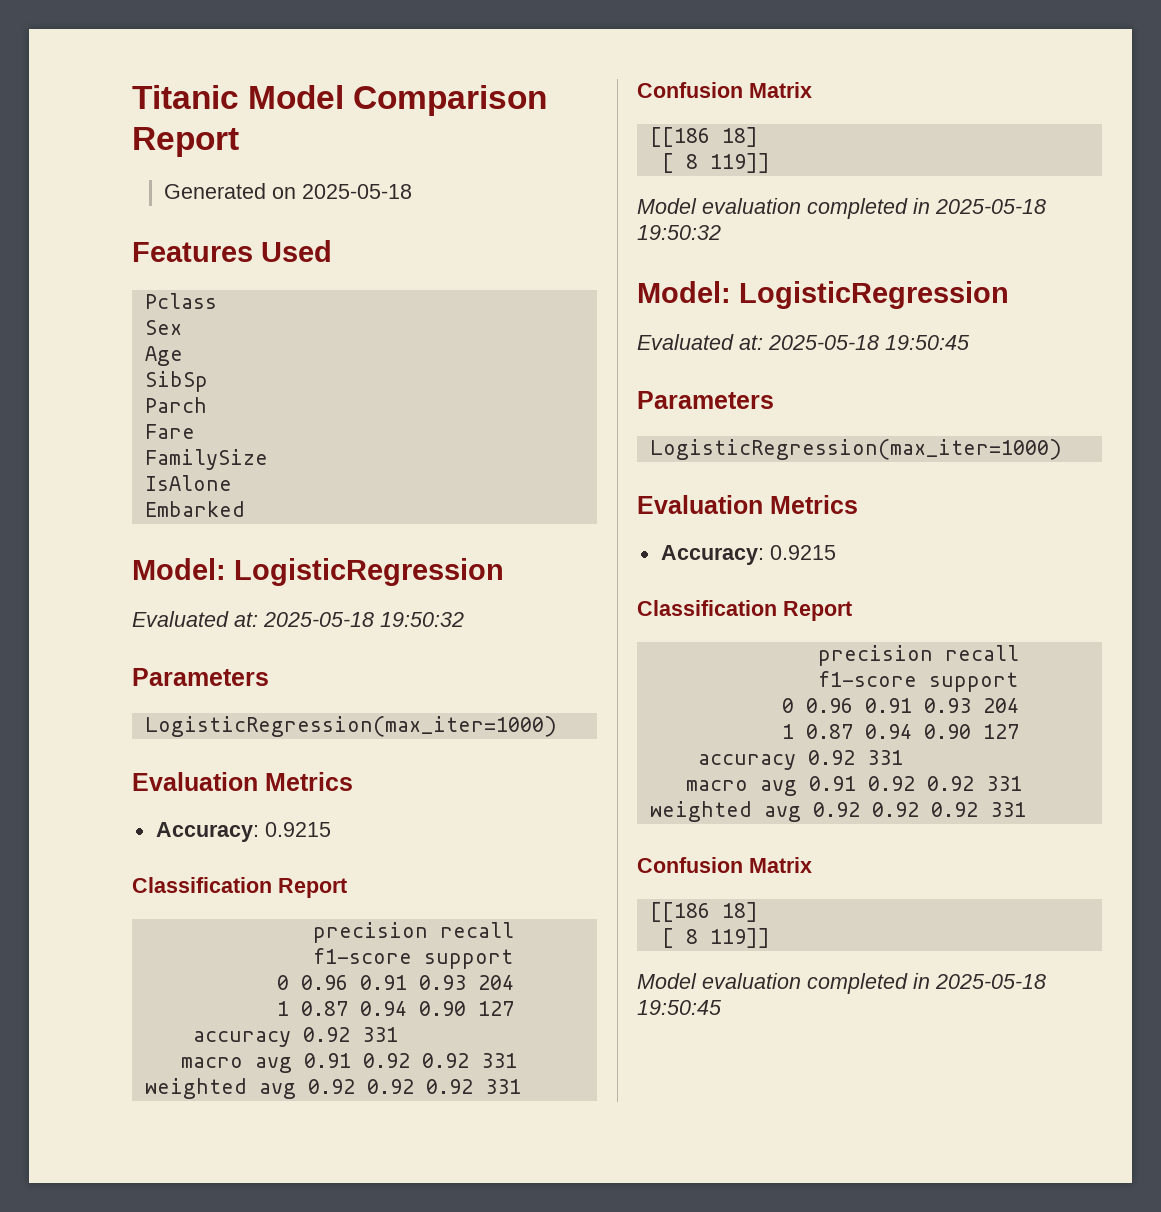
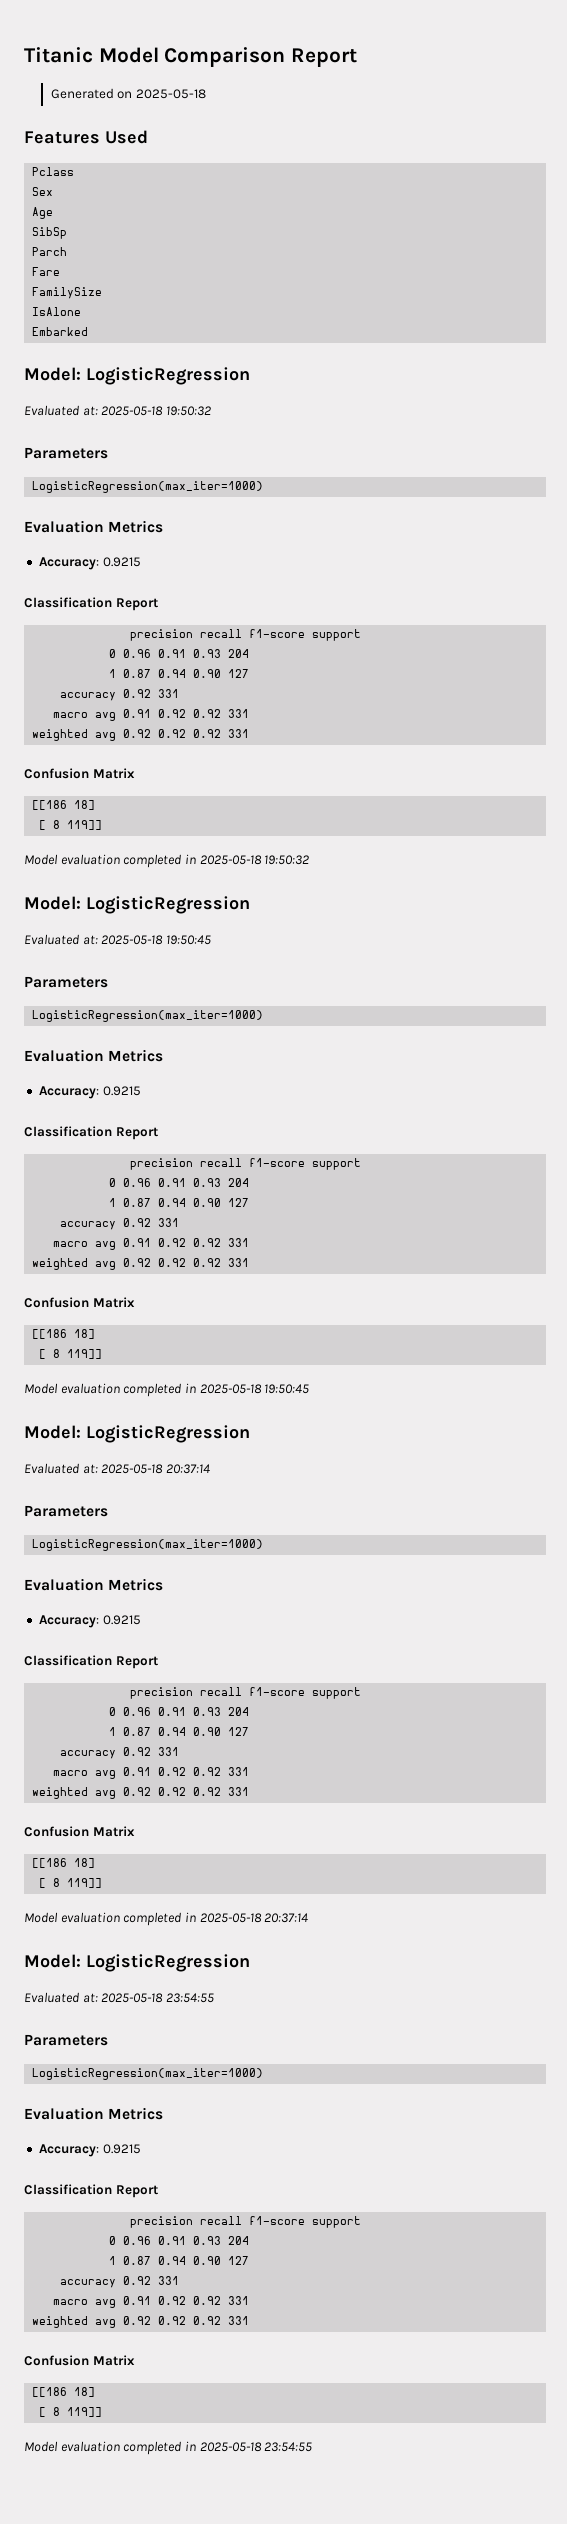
(722, 1007) none -> [24,1425,250,1443] [24,1463,210,1474] [24,1505,108,1517] [32,1539,264,1551] [24,1578,164,1591] [38,1615,141,1628] [24,1655,158,1669] [130,1687,362,1699] [109,1707,250,1716] [109,1727,250,1736] [60,1747,180,1759] [53,1767,250,1779] [32,1787,250,1799] [24,1826,135,1837] [32,1858,96,1868] [39,1878,103,1888] [24,1912,309,1926] [24,1954,250,1972] [24,1992,214,2003] [24,2034,108,2046] [32,2068,264,2080] [24,2107,164,2120] [38,2144,141,2157] [24,2184,158,2198] [130,2216,362,2228] [109,2236,250,2245] [109,2256,250,2265] [60,2276,180,2288] [53,2296,250,2308] [32,2316,250,2328] [24,2355,135,2366] [32,2387,96,2397] [39,2407,103,2417] [24,2441,313,2455] // Model: LogisticRegression // Evaluated at: 2025-05-18 20:37:14 // Parameters // LogisticRegression(max_iter=1000) // Evaluation Metrics // Accuracy: 0.9215 // Classification Report // precision recall f1-score support // 0 0.96 0.91 0.93 204 // 1 0.87 0.94 0.90 127 // accuracy 0.92 331 // macro avg 0.91 0.92 0.92 331 // weighted avg 0.92 0.92 0.92 331 // Confusion Matrix // [[186 18] // [ 8 119]] // Model evaluation completed in 2025-05-18 20:37:14 // Model: LogisticRegression // Evaluated at: 2025-05-18 23:54:55 // Parameters // LogisticRegression(max_iter=1000) // Evaluation Metrics // Accuracy: 0.9215 // Classification Report // precision recall f1-score support // 0 0.96 0.91 0.93 204 // 1 0.87 0.94 0.90 127 // accuracy 0.92 331 // macro avg 0.91 0.92 0.92 331 // weighted avg 0.92 0.92 0.92 331 // Confusion Matrix // [[186 18] // [ 8 119]] // Model evaluation completed in 2025-05-18 23:54:55

